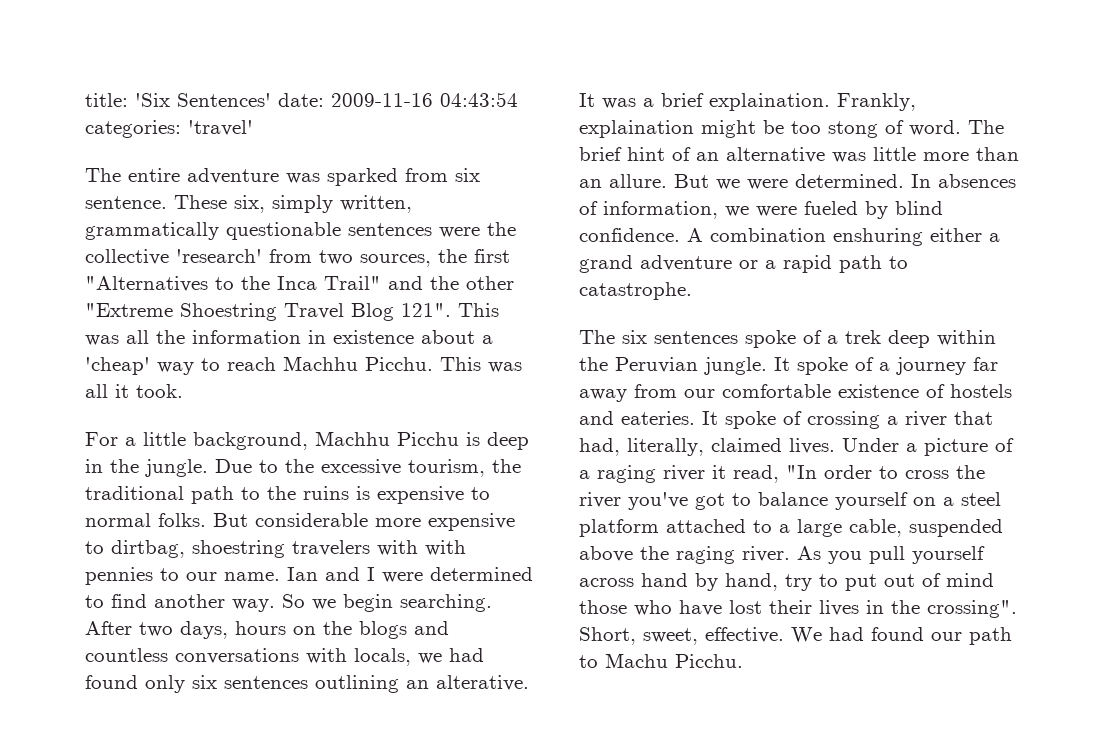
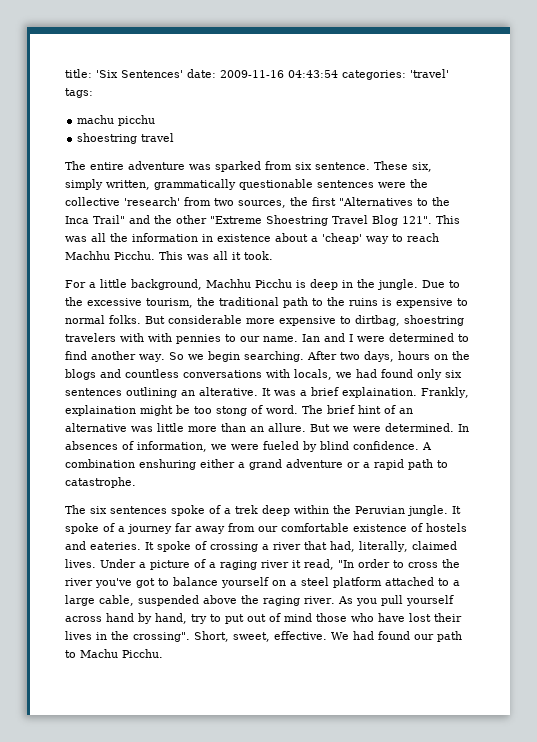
(253, 128) none -> [65,88,93,98] [77,115,156,126] [77,133,175,144] tags: // machu picchu // shoestring travel

